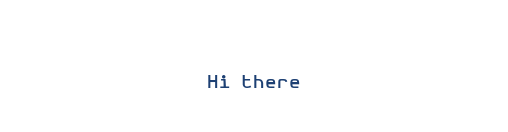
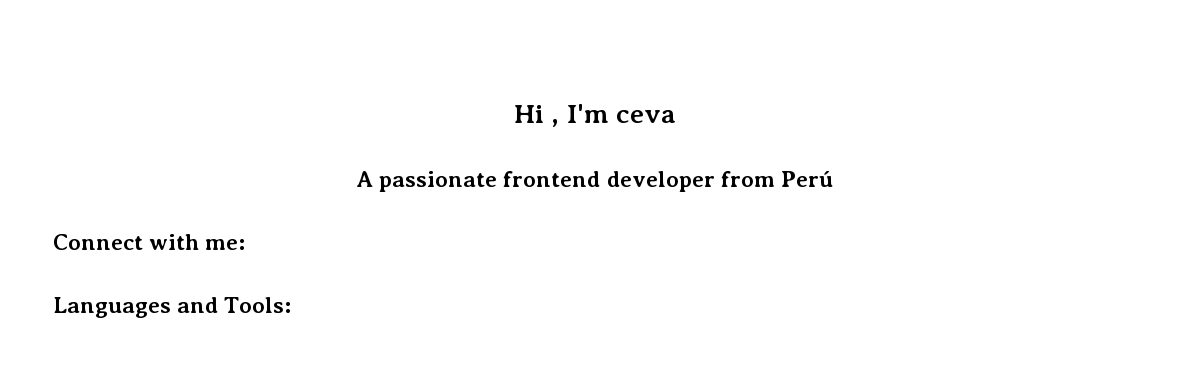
[241,75,301,88] there -> [551,104,676,127] [355,171,834,192] [53,234,246,250] [53,297,292,318] , I'm ceva // A passionate frontend developer from Perú // Connect with me: // Languages and Tools:

